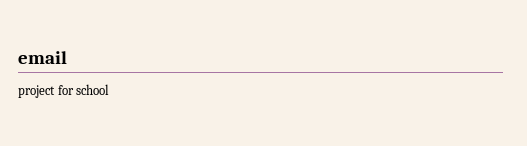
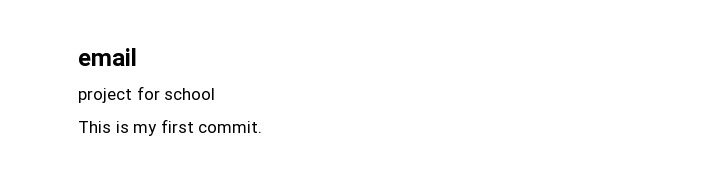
(110, 89) none -> [78,119,263,136] // This is my first commit.

